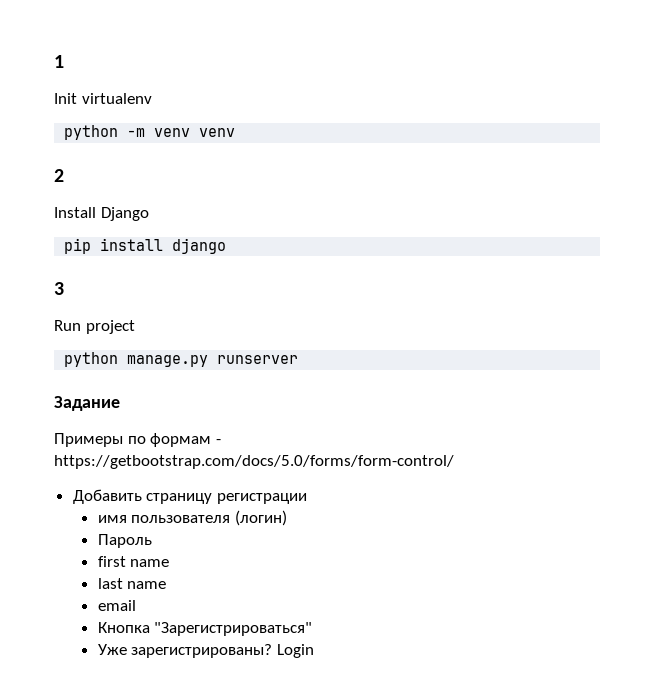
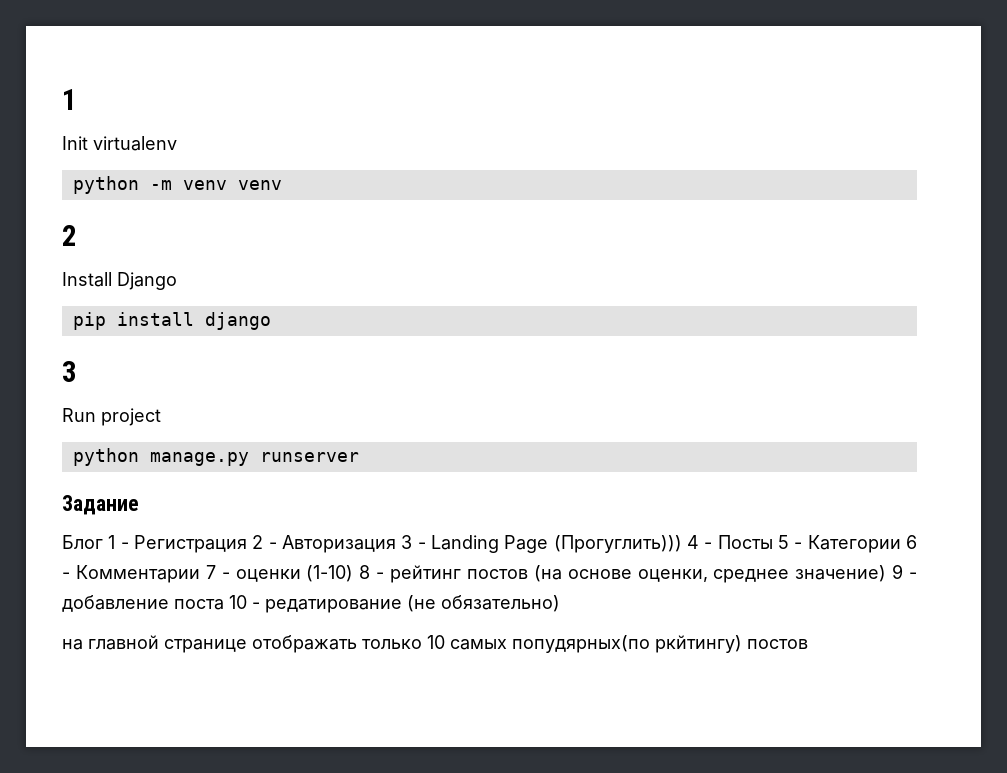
[54,433,221,447] [54,455,454,469] [72,489,307,504] [97,510,287,526] [97,534,152,548] [97,556,170,567] [97,578,167,589] [97,600,136,611] [97,622,313,636] [97,644,314,658] Примеры по формам - https://getbootstrap.com/docs/5.0/forms/form-control/ // Добавить страницу регистрации // имя пользователя (логин) // Пароль // first name // last name // email // Кнопка "Зарегистрироваться" // Уже зарегистрированы? Login -> [62,535,918,553] [62,564,917,583] [62,595,560,613] [62,635,808,653] Блог 1 - Регистрация 2 - Авторизация 3 - Landing Page (Прогуглить))) 4 - Посты 5 - Категории 6 - Комментарии 7 - оценки (1-10) 8 - рейтинг постов (на основе оценки, среднее значение) 9 - добавление поста 10 - редатирование (не обязательно) // на главной странице отображать только 10 самых попудярных(по ркйтингу) постов

